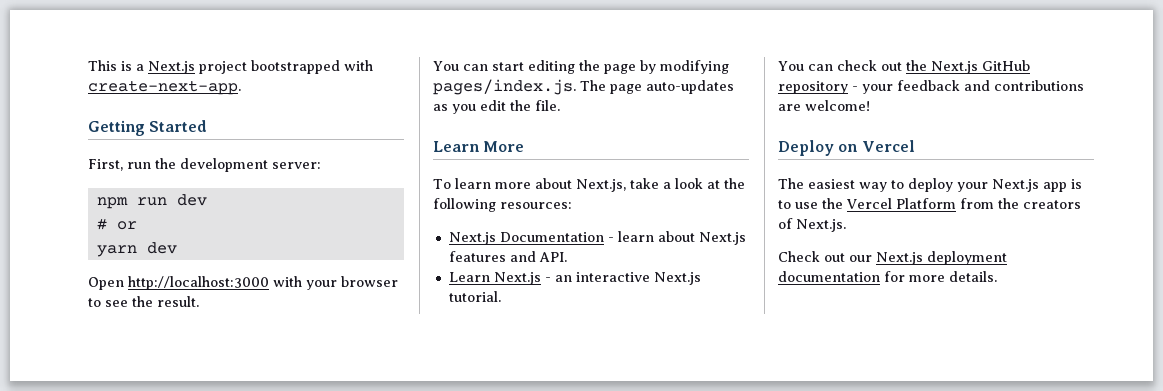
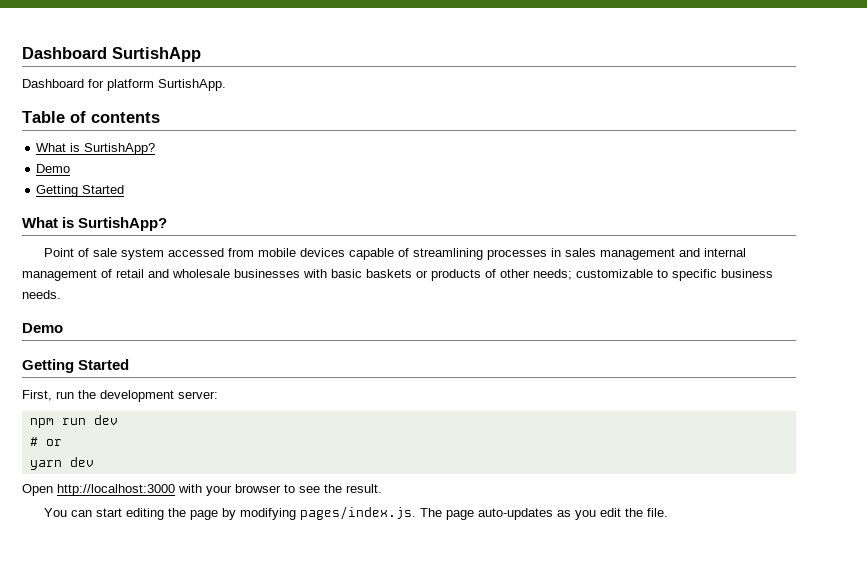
[88,60,373,74] [88,80,241,95] This is a Next.js project bootstrapped with create-next-app. -> [22,47,201,62] [22,79,226,91] [22,111,160,123] [36,143,156,155] [36,164,71,173] [36,185,125,197] [22,217,168,231] [43,248,746,260] [22,269,773,281] [22,290,61,299] [22,323,63,333] Dashboard SurtishApp // Dashboard for platform SurtishApp. // Table of contents // What is SurtishApp? // Demo // Getting Started // What is SurtishApp? // Point of sale system accessed from mobile devices capable of streamlining processes in sales management and internal management of retail and wholesale businesses with basic baskets or products of other needs; customizable to specific business needs. // Demo
[433,141,525,152] [433,178,745,192] [433,198,572,212] [448,231,746,245] [448,251,567,262] [448,272,701,285] [448,291,501,302] [778,60,1030,74] [778,80,1084,94] [778,100,870,111] [778,140,915,156] [778,178,1082,192] [778,198,1081,209] [778,218,846,232] [778,251,1007,265] [778,271,997,282] // Learn More // To learn more about Next.js, take a look at the following resources: // Next.js Documentation - learn about Next.js features and API. // Learn Next.js - an interactive Next.js tutorial. // You can check out the Next.js GitHub repository - your feedback and contributions are welcome! // Deploy on Vercel // The easiest way to deploy your Next.js app is to use the Vercel Platform from the creators of Next.js. // Check out our Next.js deployment documentation for more details. -> (668, 512) none

